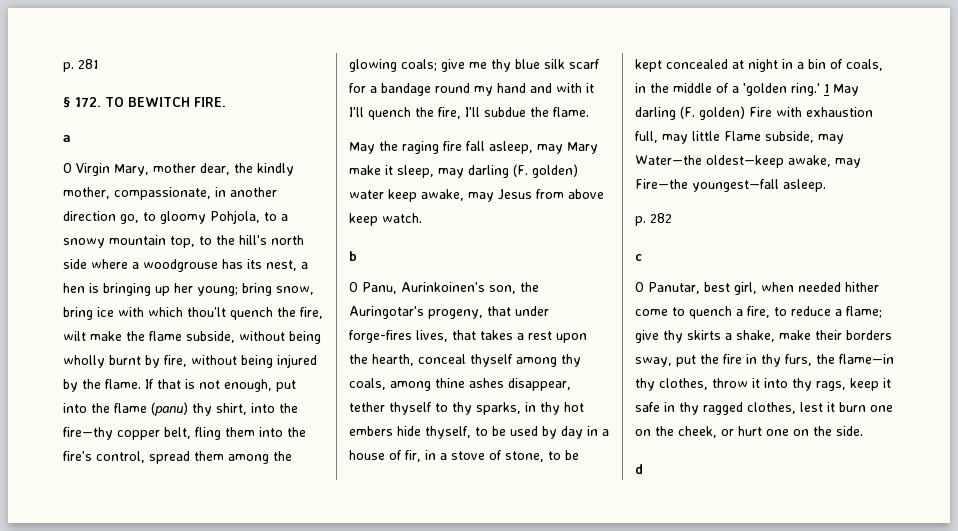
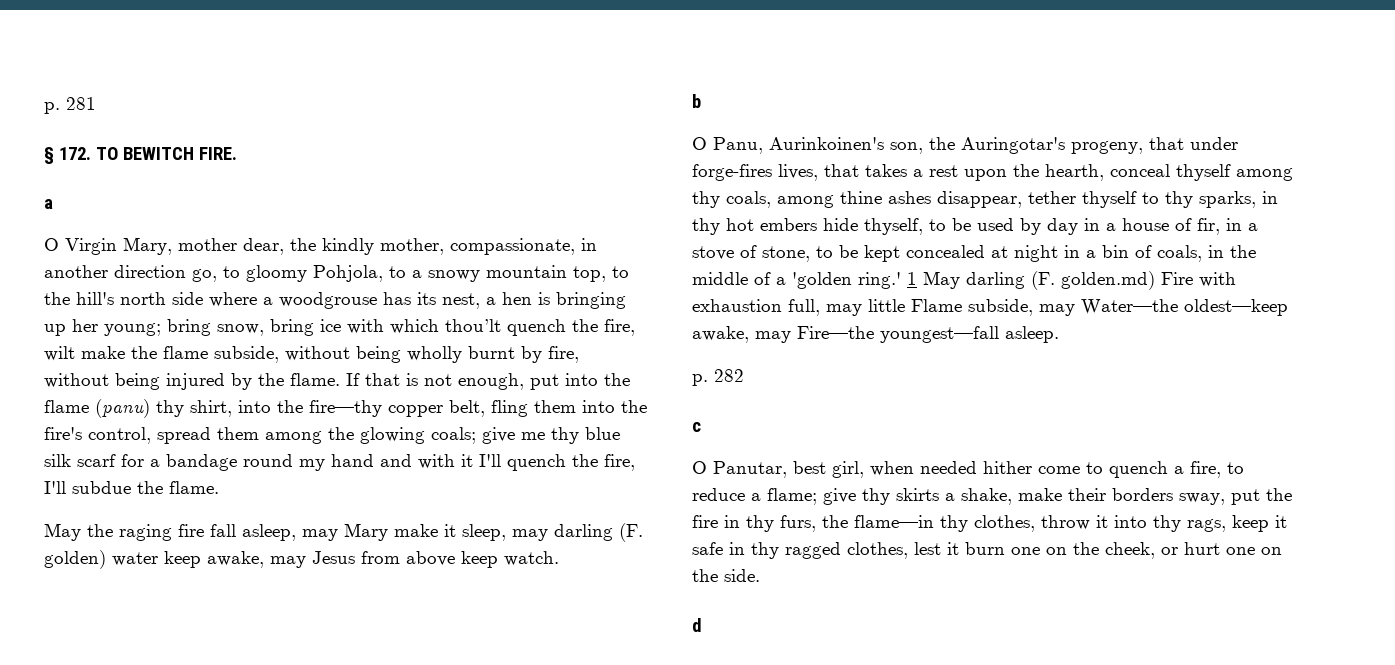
[699,106,745,120] golden) -> [1061,271,1155,290] golden.md)

